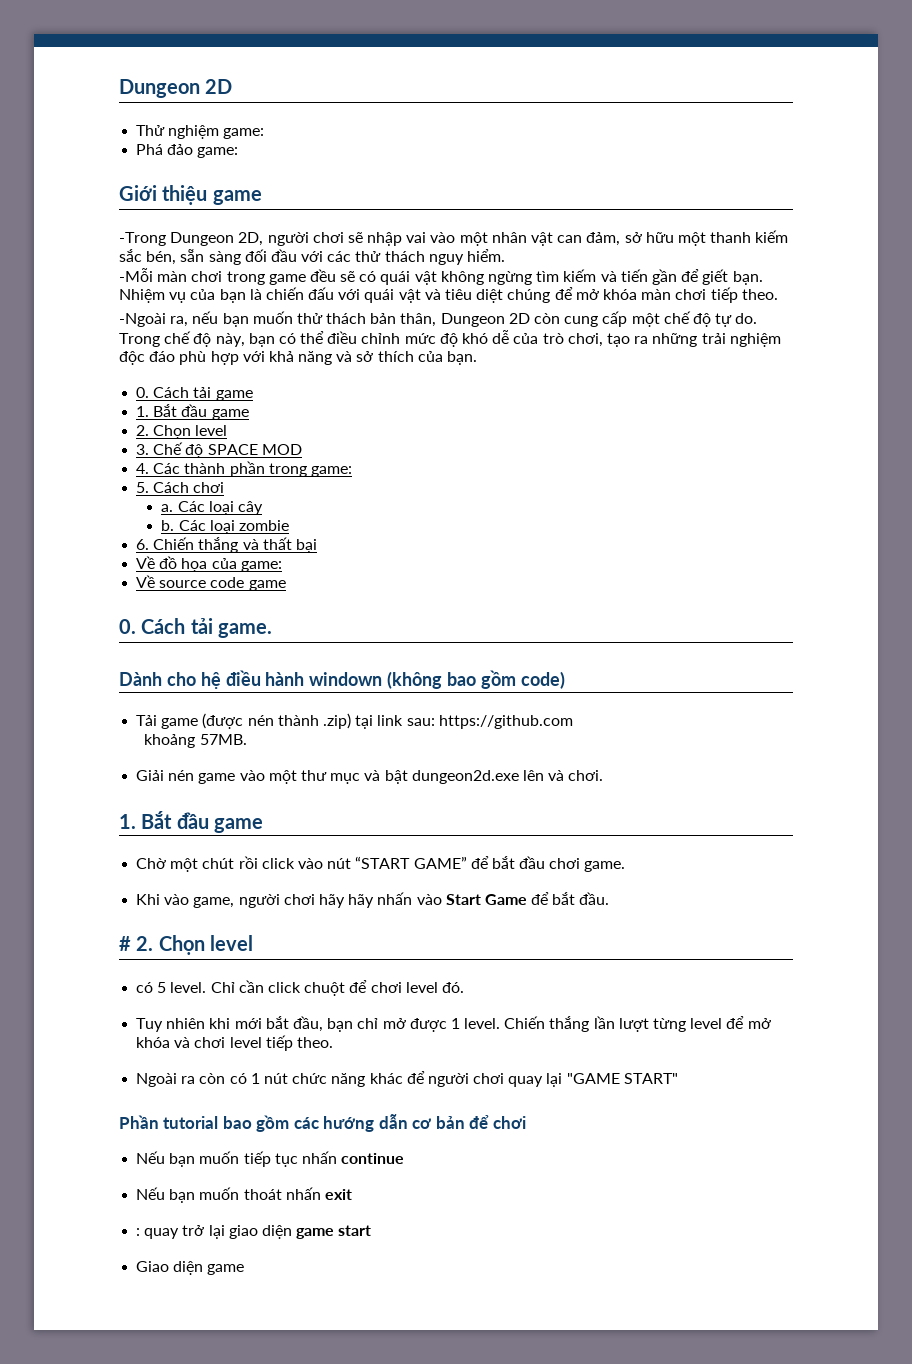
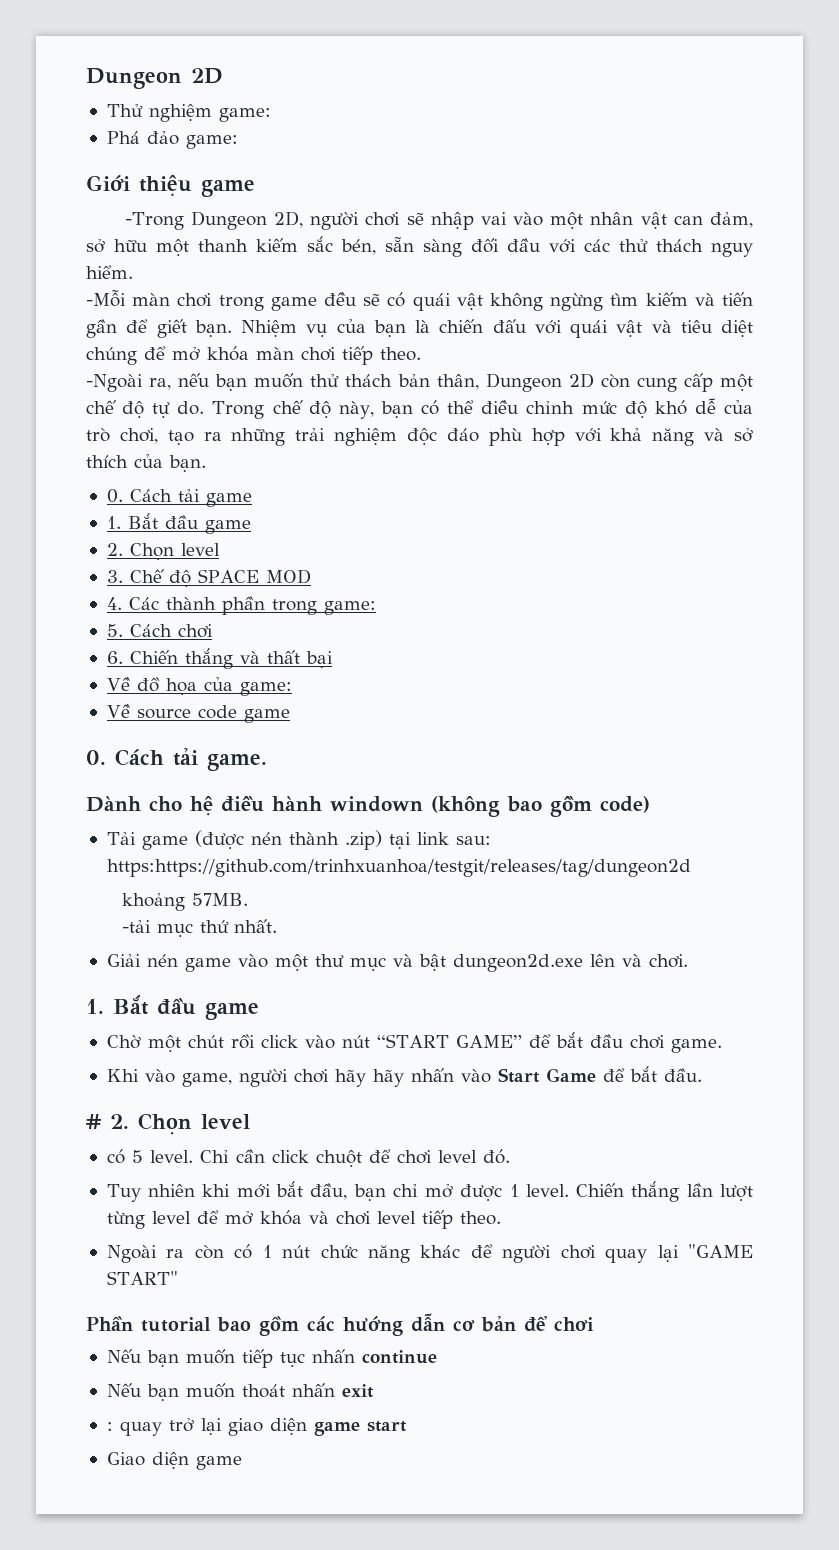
[161,501,263,515] [161,520,289,534] // a. Các loại cây // b. Các loại zombie -> (213, 631) none
[438,715,573,729] https://github.com -> [106,859,691,877] https:https://github.com/trinhxuanhoa/testgit/releases/tag/dungeon2d
(247, 739) none -> [121,919,277,938] // -tải mục thứ nhất.

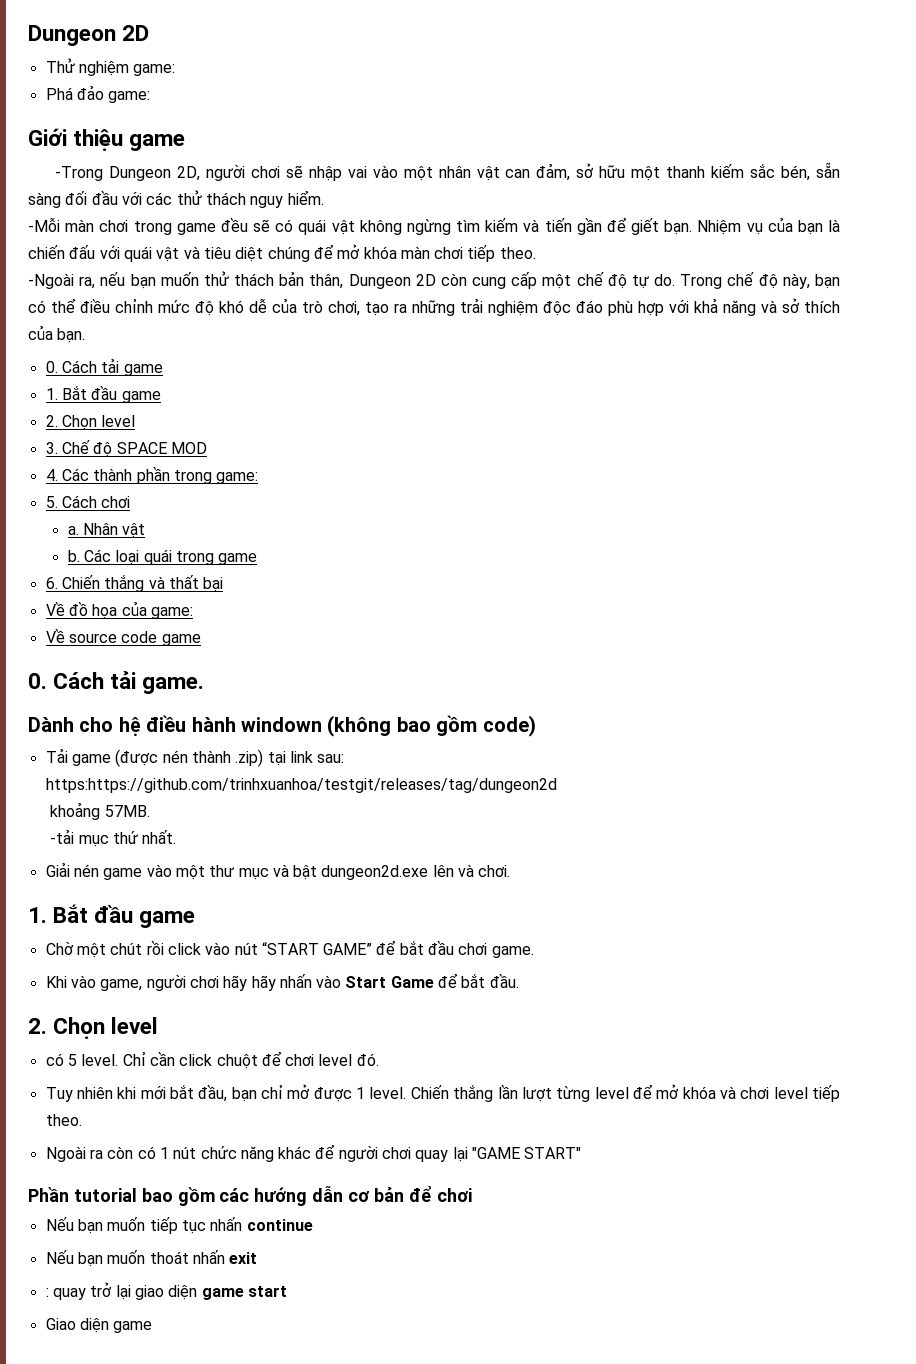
(213, 631) none -> [67,523,146,538] [67,549,258,565] // a. Nhân vật // b. Các loại quái trong game
[86,1114,101,1129] # -> (519, 981) none

